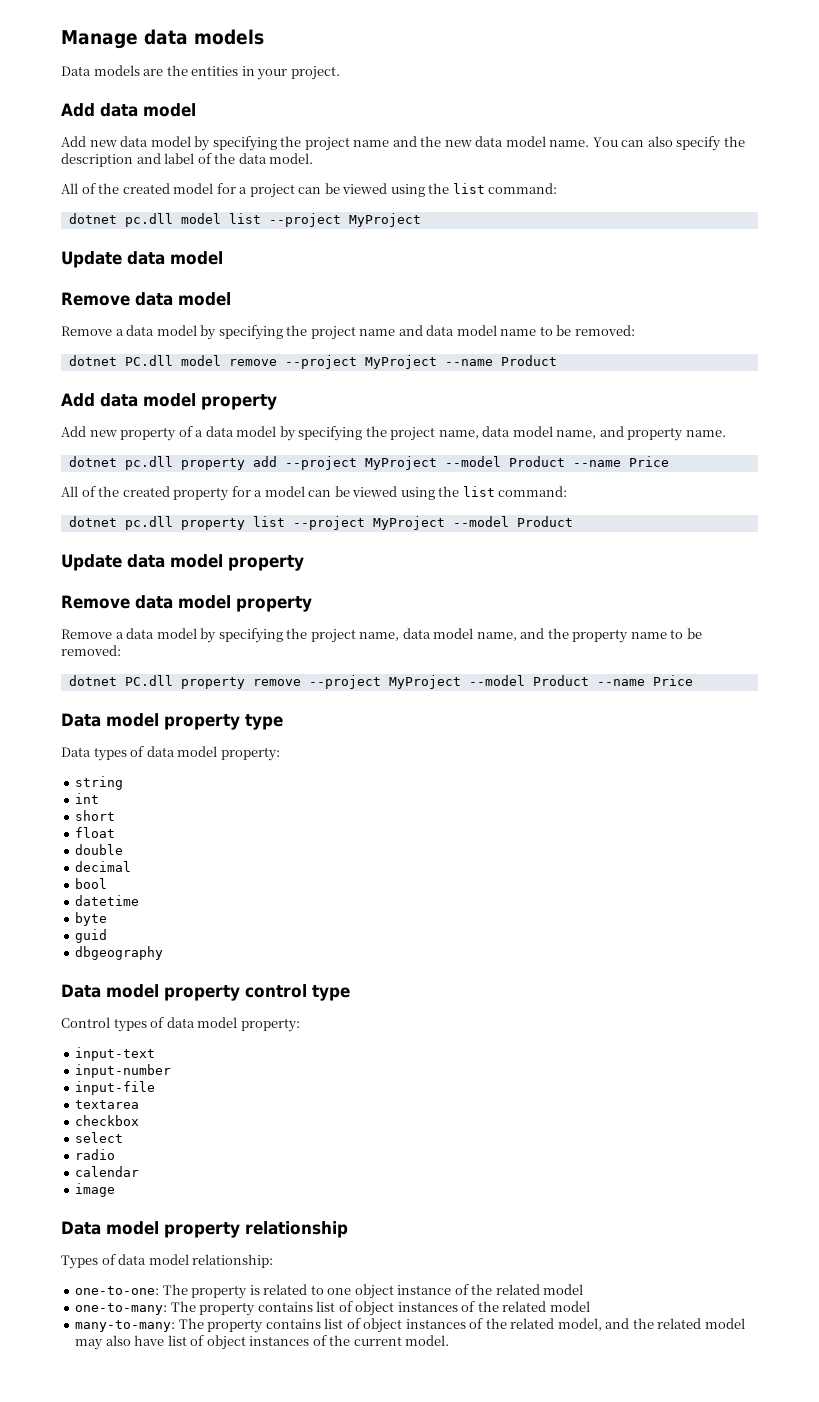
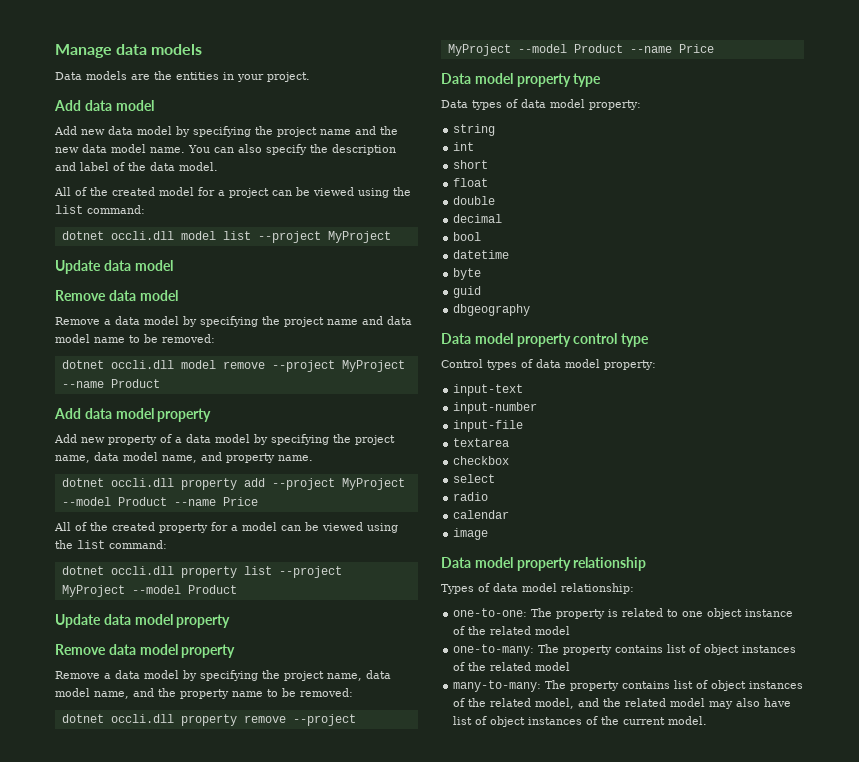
[124,213,173,227] pc.dll -> [110,231,174,240] occli.dll
[124,355,173,366] PC.dll -> [110,360,174,369] occli.dll
[124,456,173,470] pc.dll -> [110,478,174,487] occli.dll
[124,516,173,530] pc.dll -> [110,566,174,575] occli.dll
[124,675,173,686] PC.dll -> [110,714,174,723] occli.dll

